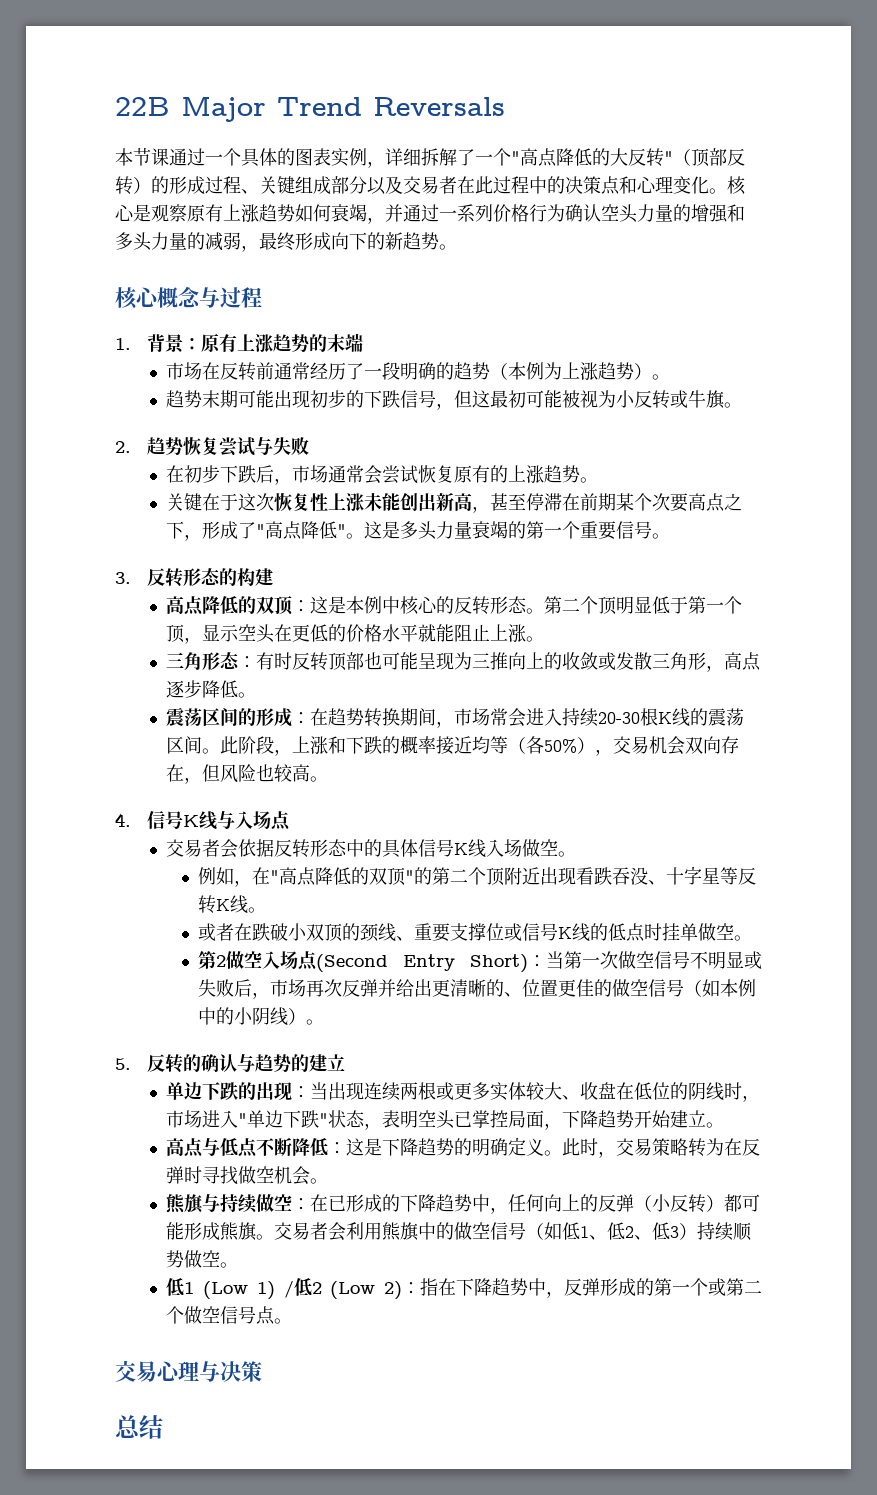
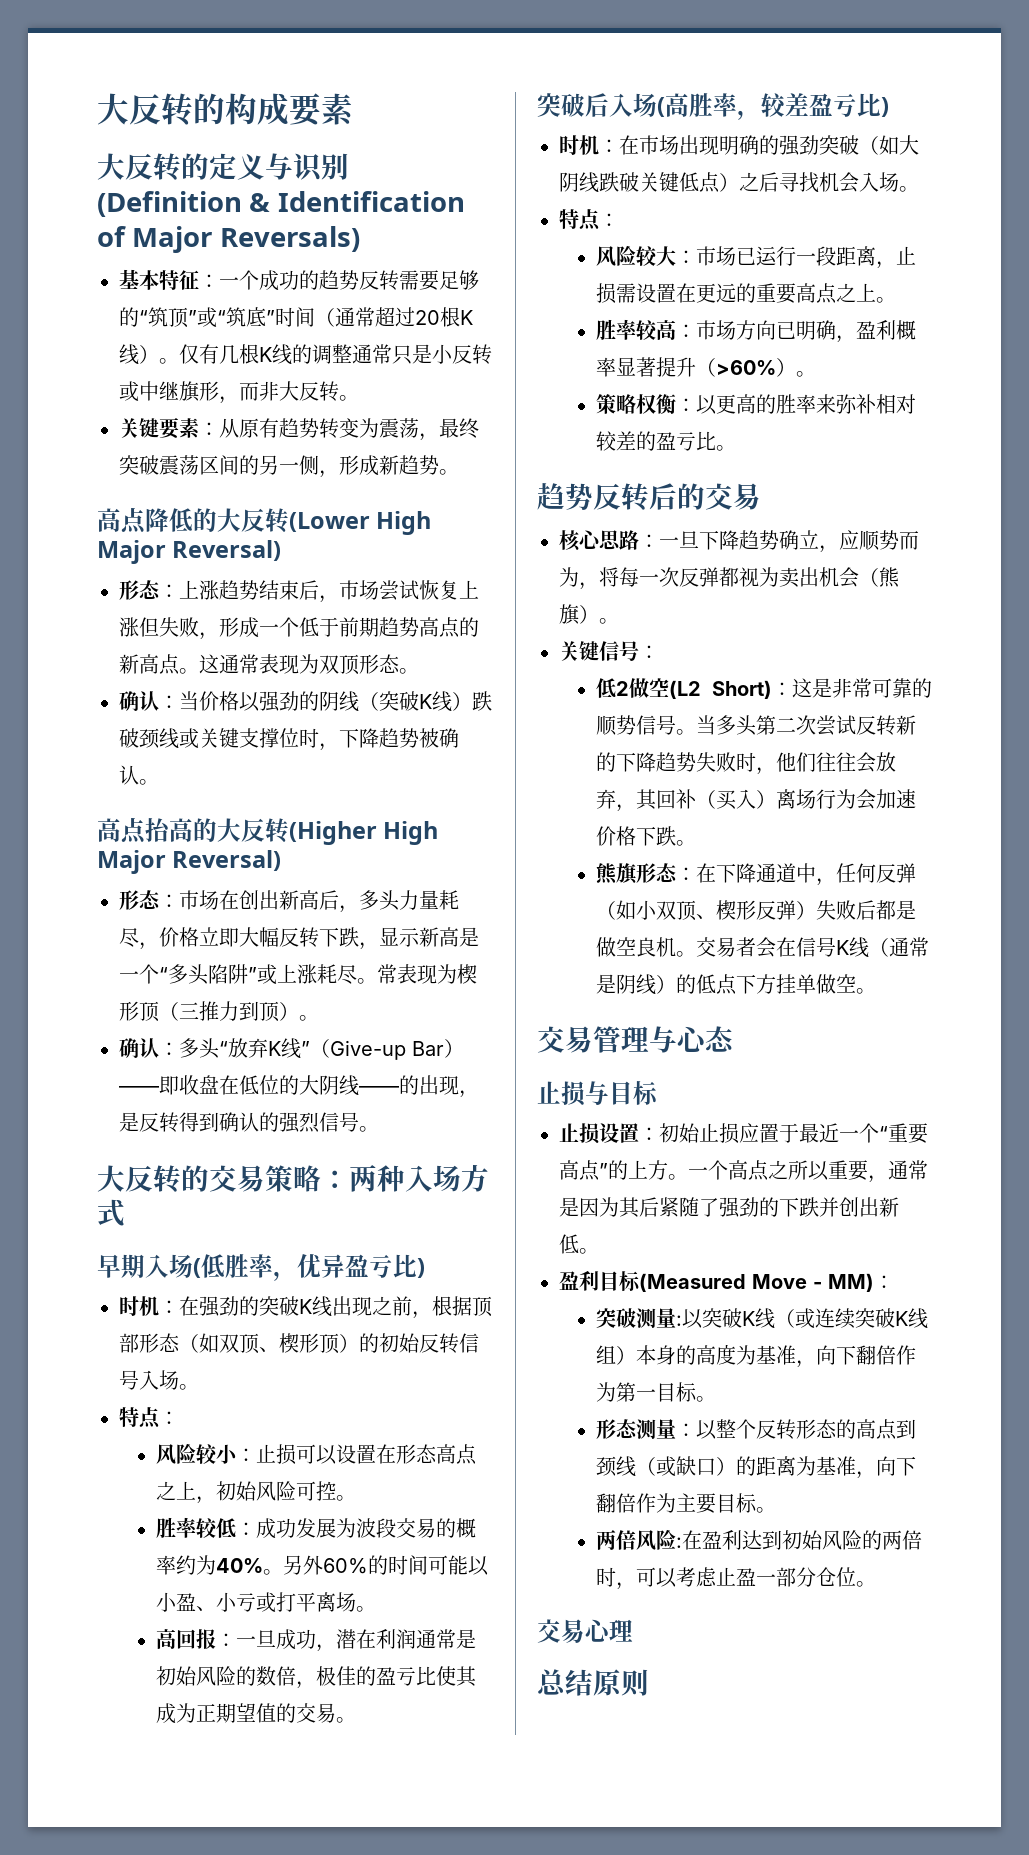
[115,96,505,122] [115,148,745,168] [115,176,746,195] [115,204,745,224] [115,232,457,252] [115,286,262,310] [115,333,363,353] [166,362,671,381] [166,390,743,410] [115,437,309,457] [166,465,599,485] [166,492,743,513] [166,521,671,541] [115,568,273,587] [166,596,743,616] [166,624,545,644] [166,652,762,672] [166,680,257,698] [166,707,745,728] [166,736,740,756] [166,764,329,784] [115,811,291,831] [166,839,577,858] [198,866,757,887] [198,895,267,914] [198,923,753,942] [198,951,762,973] [198,979,757,999] [198,1007,325,1026] [115,1054,345,1073] [166,1082,761,1102] [166,1110,725,1130] [166,1137,761,1158] [166,1166,329,1185] [166,1194,761,1214] [166,1222,753,1241] [166,1250,239,1268] [166,1278,762,1300] [166,1306,276,1325] 22B Major Trend Reversals // 本节课通过一个具体的图表实例，详细拆解了一个"高点降低的大反转"（顶部反转）的形成过程、关键组成部分以及交易者在此过程中的决策点和心理变化。核心是观察原有上涨趋势如何衰竭，并通过一系列价格行为确认空头力量的增强和多头力量的减弱，最终形成向下的新趋势。 // 核心概念与过程 // 1.背景：原有上涨趋势的末端 // 市场在反转前通常经历了一段明确的趋势（本例为上涨趋势）。 // 趋势末期可能出现初步的下跌信号，但这最初可能被视为小反转或牛旗。 // 2.趋势恢复尝试与失败 // 在初步下跌后，市场通常会尝试恢复原有的上涨趋势。 // 关键在于这次恢复性上涨未能创出新高，甚至停滞在前期某个次要高点之下，形成了"高点降低"。这是多头力量衰竭的第一个重要信号。 // 3.反转形态的构建 // 高点降低的双顶：这是本例中核心的反转形态。第二个顶明显低于第一个顶，显示空头在更低的价格水平就能阻止上涨。 // 三角形态：有时反转顶部也可能呈现为三推向上的收敛或发散三角形，高点逐步降低。 // 震荡区间的形成：在趋势转换期间，市场常会进入持续20-30根K线的震荡区间。此阶段，上涨和下跌的概率接近均等（各50%），交易机会双向存在，但风险也较高。 // 4.信号K线与入场点 // 交易者会依据反转形态中的具体信号K线入场做空。 // 例如，在"高点降低的双顶"的第二个顶附近出现看跌吞没、十字星等反转K线。 // 或者在跌破小双顶的颈线、重要支撑位或信号K线的低点时挂单做空。 // 第2做空入场点(Second Entry Short)：当第一次做空信号不明显或失败后，市场再次反弹并给出更清晰的、位置更佳的做空信号（如本例中的小阴线）。 // 5.反转的确认与趋势的建立 // 单边下跌的出现：当出现连续两根或更多实体较大、收盘在低位的阴线时，市场进入"单边下跌"状态，表明空头已掌控局面，下降趋势开始建立。 // 高点与低点不断降低：这是下降趋势的明确定义。此时，交易策略转为在反弹时寻找做空机会。 // 熊旗与持续做空：在已形成的下降趋势中，任何向上的反弹（小反转）都可能形成熊旗。交易者会利用熊旗中的做空信号（如低1、低2、低3）持续顺势做空。 // 低1 (Low 1) /低2 (Low 2)：指在下降趋势中，反弹形成的第一个或第二个做空信号点 -> [97,93,353,127] [97,153,349,182] [97,191,465,217] [97,226,360,253] [119,269,479,291] [119,307,473,328] [119,344,492,365] [119,381,359,404] [119,418,479,441] [119,455,459,478] [97,507,432,535] [97,540,282,564] [119,580,479,603] [119,617,479,640] [119,654,419,675] [119,691,492,712] [119,728,459,751] [119,765,159,785] [97,817,439,845] [97,850,282,874] [119,890,459,913] [119,927,479,950] [119,964,477,985] [119,1001,319,1022] [119,1038,464,1060] [119,1075,479,1098] [119,1112,379,1133] [97,1164,489,1193] [97,1199,125,1227] [97,1254,425,1281] [119,1296,493,1319] [119,1333,479,1354] [119,1370,199,1390] [119,1407,179,1429] [156,1443,478,1465] [156,1481,357,1504] [156,1517,477,1539] [156,1555,490,1576] [156,1592,377,1613] [156,1629,477,1652] [156,1666,478,1689] [156,1703,357,1724] [537,93,889,120] [559,135,919,156] [559,172,919,193] [559,209,619,231] [596,245,917,269] [596,283,897,304] [596,319,917,343] [596,357,817,377] [596,394,917,415] [596,431,737,451] [537,483,761,511] [559,530,919,553] [559,567,900,590] [559,604,619,625] [559,641,659,661] [596,678,932,699] [596,715,917,736] [596,752,897,775] [596,789,917,812] [596,826,697,846] [596,863,917,886] [596,900,917,921] [596,937,930,958] [596,974,877,995] [537,1026,735,1053] [537,1081,659,1106] [559,1123,928,1144] [559,1160,928,1183] [559,1197,899,1218] [559,1234,599,1254] [559,1270,894,1292] [596,1308,929,1329] [596,1344,917,1368] [596,1382,717,1402] [596,1419,917,1440] [596,1456,917,1479] [596,1493,777,1514] [596,1529,923,1550] [596,1567,857,1590] 大反转的构成要素 // 大反转的定义与识别(Definition & Identification of Major Reversals) // 基本特征：一个成功的趋势反转需要足够的“筑顶”或“筑底”时间（通常超过20根K线）。仅有几根K线的调整通常只是小反转或中继旗形，而非大反转。 // 关键要素：从原有趋势转变为震荡，最终突破震荡区间的另一侧，形成新趋势。 // 高点降低的大反转(Lower High Major Reversal) // 形态：上涨趋势结束后，市场尝试恢复上涨但失败，形成一个低于前期趋势高点的新高点。这通常表现为双顶形态。 // 确认：当价格以强劲的阴线（突破K线）跌破颈线或关键支撑位时，下降趋势被确认。 // 高点抬高的大反转(Higher High Major Reversal) // 形态：市场在创出新高后，多头力量耗尽，价格立即大幅反转下跌，显示新高是一个“多头陷阱”或上涨耗尽。常表现为楔形顶（三推力到顶）。 // 确认：多头“放弃K线”（Give-up Bar）——即收盘在低位的大阴线——的出现，是反转得到确认的强烈信号。 // 大反转的交易策略：两种入场方式 // 早期入场(低胜率，优异盈亏比) // 时机：在强劲的突破K线出现之前，根据顶部形态（如双顶、楔形顶）的初始反转信号入场。 // 特点： // 风险较小：止损可以设置在形态高点之上，初始风险可控。 // 胜率较低：成功发展为波段交易的概率约为40%。另外60%的时间可能以小盈、小亏或打平离场。 // 高回报：一旦成功，潜在利润通常是初始风险的数倍，极佳的盈亏比使其成为正期望值的交易。 // 突破后入场(高胜率，较差盈亏比) // 时机：在市场出现明确的强劲突破（如大阴线跌破关键低点）之后寻找机会入场。 // 特点： // 风险较大：市场已运行一段距离，止损需设置在更远的重要高点之上。 // 胜率较高：市场方向已明确，盈利概率显著提升（>60%）。 // 策略权衡：以更高的胜率来弥补相对较差的盈亏比。 // 趋势反转后的交易 // 核心思路：一旦下降趋势确立，应顺势而为，将每一次反弹都视为卖出机会（熊旗）。 // 关键信号： // 低2做空(L2 Short)：这是非常可靠的顺势信号。当多头第二次尝试反转新的下降趋势失败时，他们往往会放弃，其回补（买入）离场行为会加速价格下跌。 // 熊旗形态：在下降通道中，任何反弹（如小双顶、楔形反弹）失败后都是做空良机。交易者会在信号K线（通常是阴线）的低点下方挂单做空。 // 交易管理与心态 // 止损与目标 // 止损设置：初始止损应置于最近一个“重要高点”的上方。一个高点之所以重要，通常是因为其后紧随了强劲的下跌并创出新低。 // 盈利目标(Measured Move - MM)： // 突破测量:以突破K线（或连续突破K线组）本身的高度为基准，向下翻倍作为第一目标。 // 形态测量：以整个反转形态的高点到颈线（或缺口）的距离为基准，向下翻倍作为主要目标。 // 两倍风险:在盈利达到初始风险的两倍时，可以考虑止盈一部分仓位
[199,1361,262,1382] 与决策 -> (633, 1630) none
(163, 1427) none -> [593,1669,649,1697] 原则

